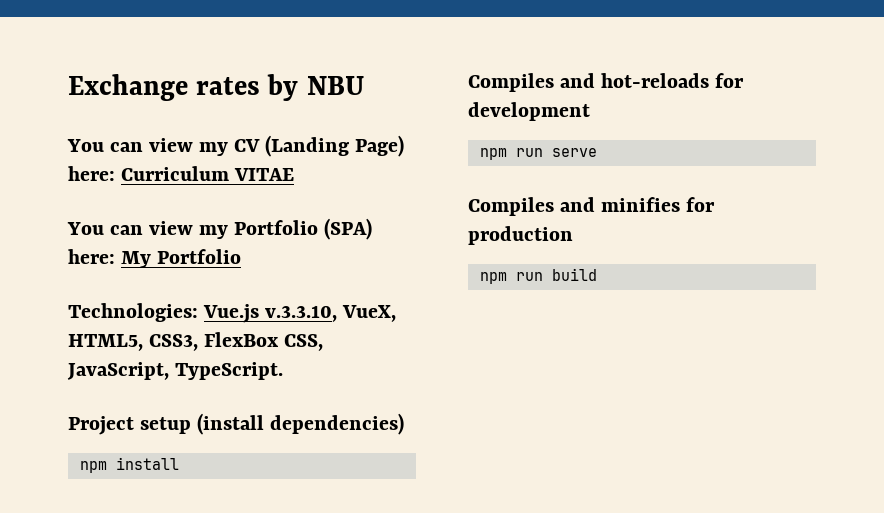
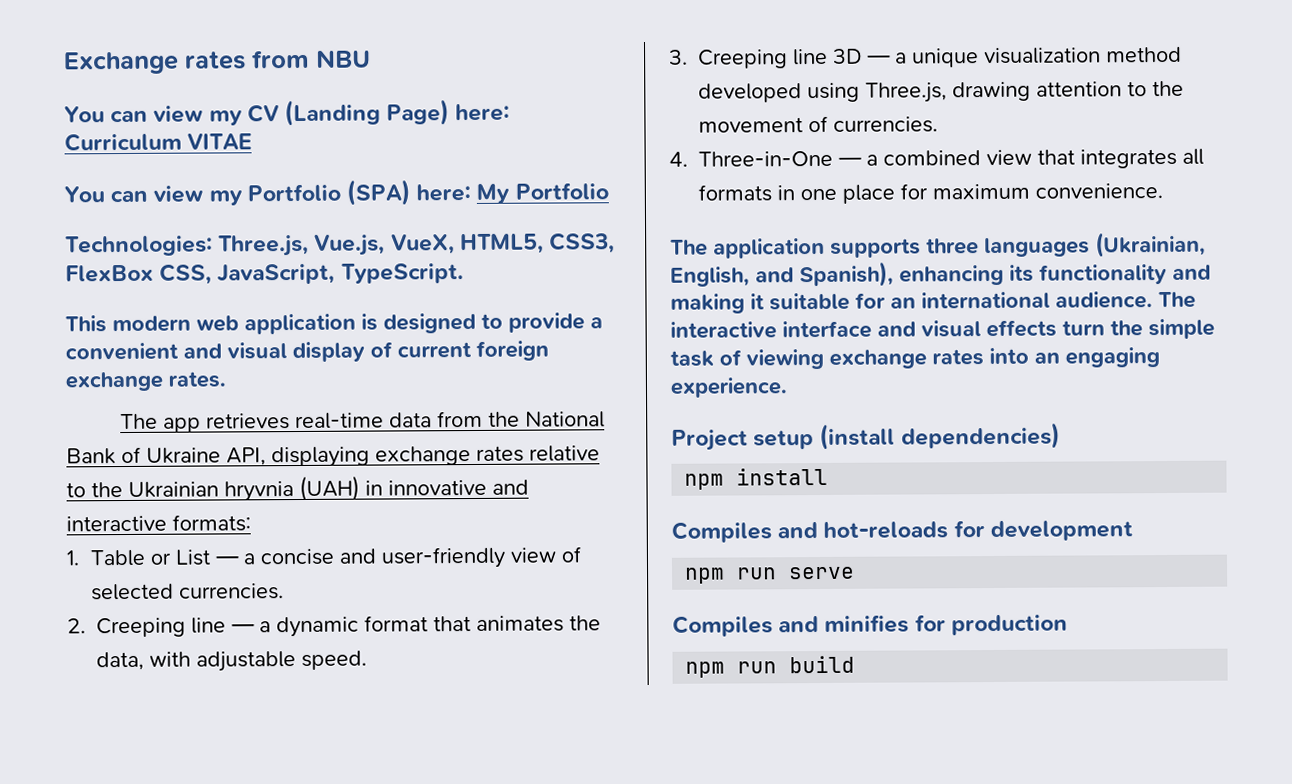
[267,74,299,101] by -> [252,49,310,69] from
[203,304,338,323] Vue.js v.3.3.10, -> [218,234,386,257] Three.js, Vue.js,
(284, 371) none -> [65,312,603,335] [65,340,549,363] [65,371,226,392] [120,410,606,433] [66,445,600,468] [66,475,529,502] [66,514,251,532] [66,546,582,569] [91,583,285,601] [67,615,601,638] [96,650,367,672] [669,46,1182,69] [698,80,1184,103] [698,115,938,133] [669,148,1204,169] [698,183,1163,204] [670,231,1206,259] [670,261,1211,288] [670,291,1196,314] [670,318,1215,340] [670,347,1160,370] [670,377,788,398] // This modern web application is designed to provide a convenient and visual display of current foreign exchange rates. // The app retrieves real-time data from the National Bank of Ukraine API, displaying exchange rates relative to the Ukrainian hryvnia (UAH) in innovative and interactive formats: // 1. Table or List — a concise and user-friendly view of selected currencies. // 2. Creeping line — a dynamic format that animates the data, with adjustable speed. // 3. Creeping line 3D — a unique visualization method developed using Three.js, drawing attention to the movement of currencies. // 4. Three-in-One — a combined view that integrates all formats in one place for maximum convenience. // The application supports three languages (Ukrainian, English, and Spanish), enhancing its functionality and making it suitable for an international audience. The interactive interface and visual effects turn the simple task of viewing exchange rates into an engaging experience.

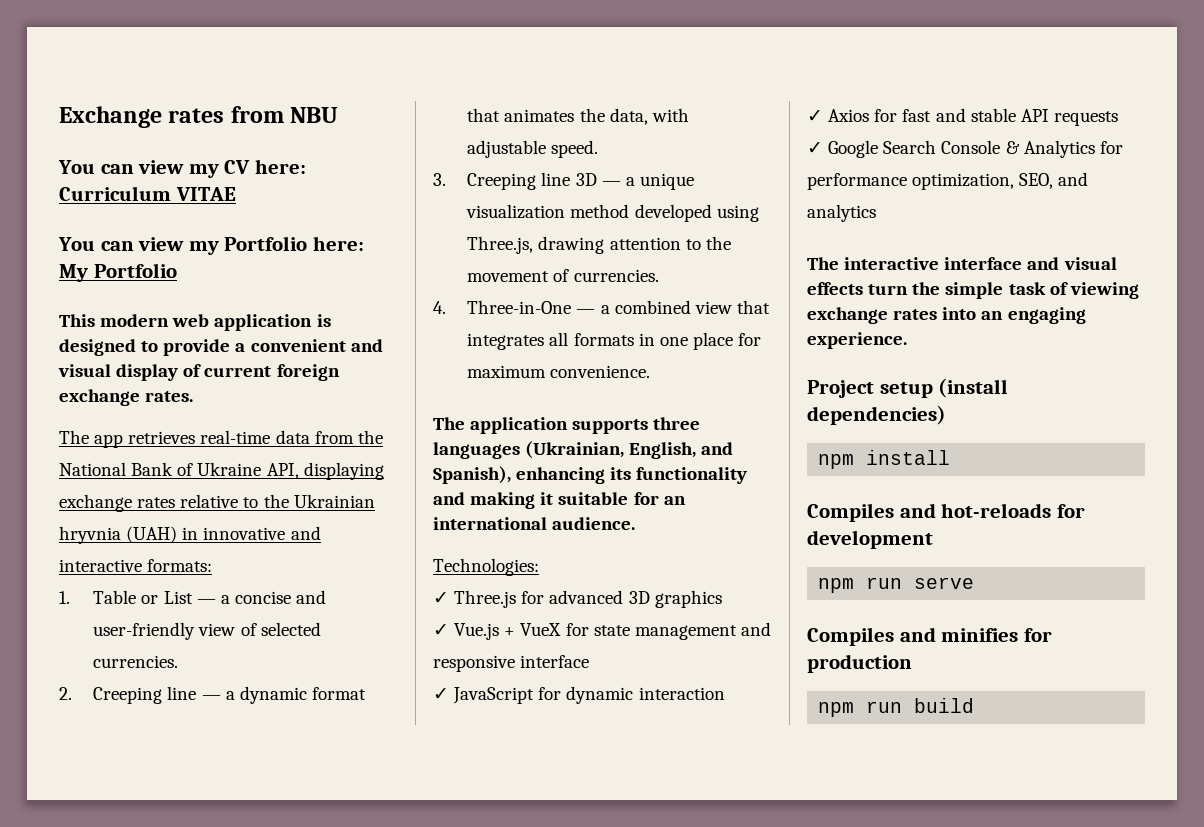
[284,99,451,127] (Landing Page) -> (251, 167) none
[346,179,412,206] (SPA) -> (308, 243) none
[65,232,616,257] [65,263,464,285] // Technologies: Three.js, Vue.js, VueX, HTML5, CSS3, FlexBox CSS, JavaScript, TypeScript. -> (177, 270) none
(1153, 300) none -> [433,558,539,576] [433,590,722,608] [433,622,771,640] [433,655,590,672] [433,686,725,704] [807,108,1118,126] [807,140,1123,158] [807,172,1089,190] [807,204,876,222] // Technologies: // ✓ Three.js for advanced 3D graphics // ✓ Vue.js + VueX for state management and responsive interface // ✓ JavaScript for dynamic interaction // ✓ Axios for fast and stable API requests // ✓ Google Search Console & Analytics for performance optimization, SEO, and analytics //

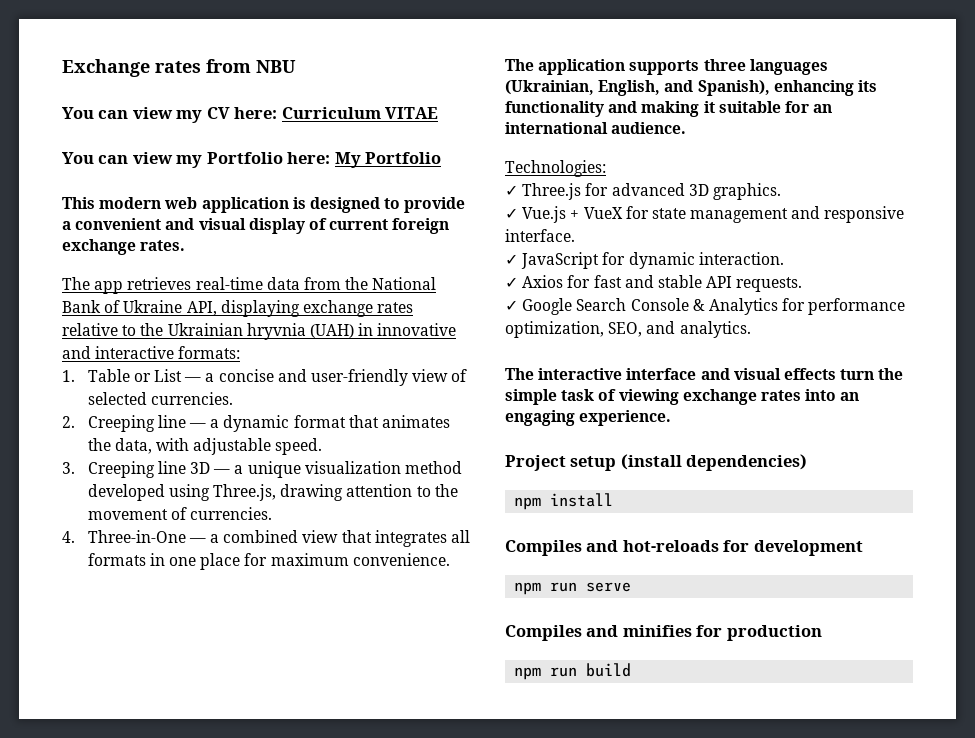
[654,590,722,608] graphics -> [712,183,781,200] graphics.
[520,655,590,668] interface -> [505,229,575,242] interface.
[638,687,725,700] interaction -> [698,252,784,265] interaction.
[1053,111,1118,126] requests -> [736,277,803,292] requests.
[807,204,876,222] analytics -> [679,321,751,338] analytics.

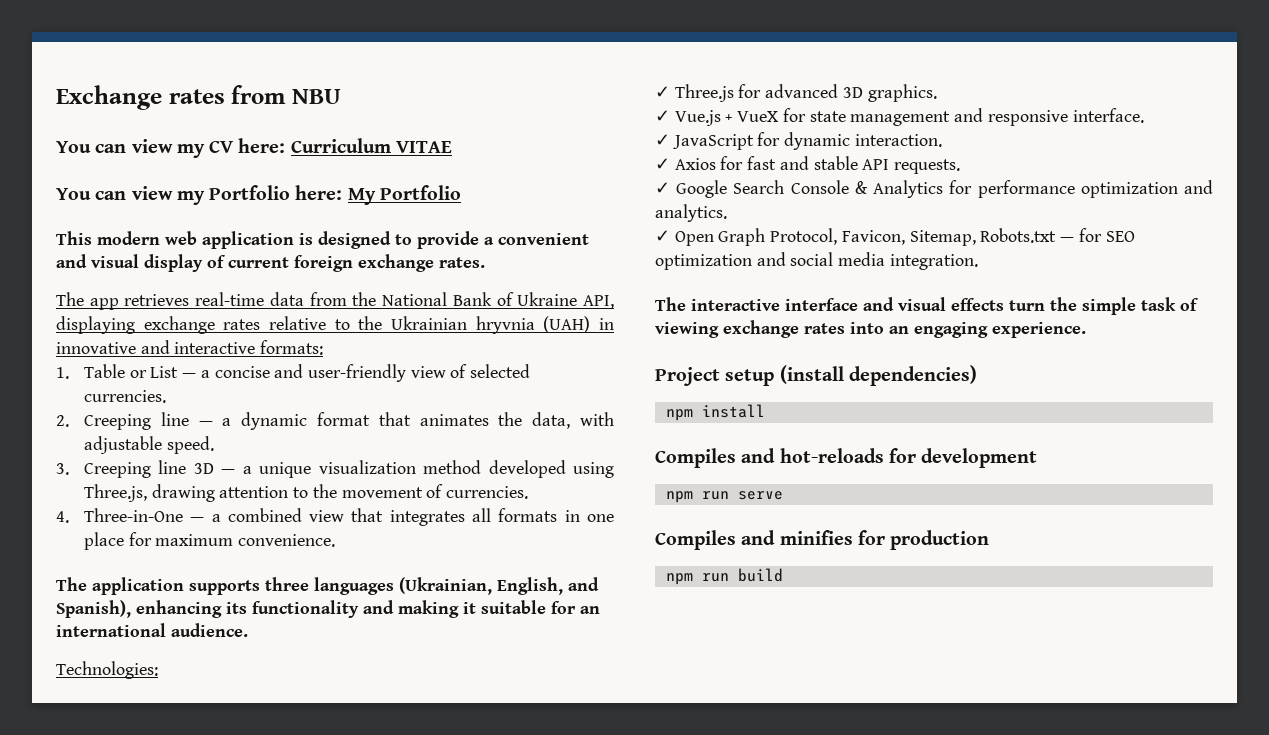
[505,321,643,338] optimization, SEO, -> [1080,182,1178,198] optimization
(751, 329) none -> [655,228,1135,246] [655,252,978,270] // ✓ Open Graph Protocol, Favicon, Sitemap, Robots.txt — for SEO optimization and social media integration.

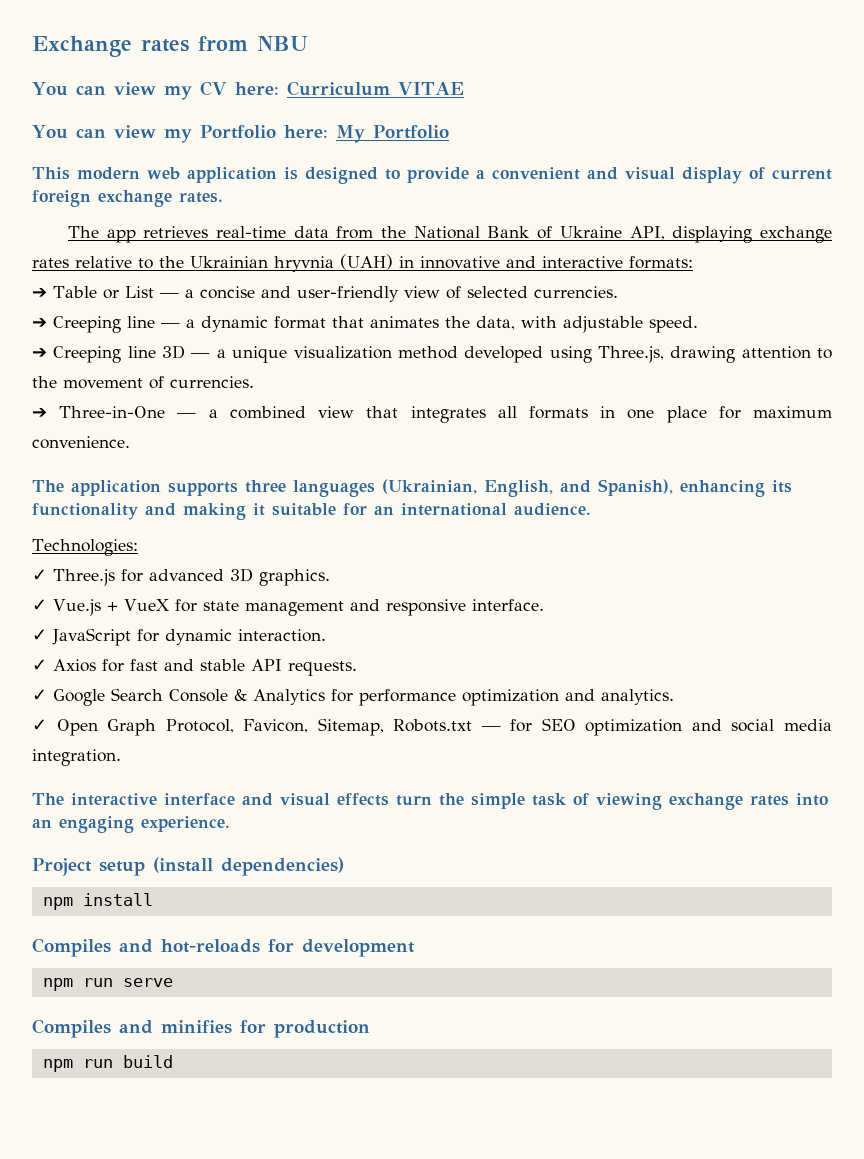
[56,367,69,379] 1. -> [32,288,47,298] ➔
[56,415,69,427] 2. -> [32,318,47,328] ➔
[56,463,69,475] 3. -> [32,348,47,358] ➔
[56,511,69,523] 4. -> [32,408,47,418] ➔

